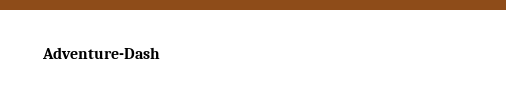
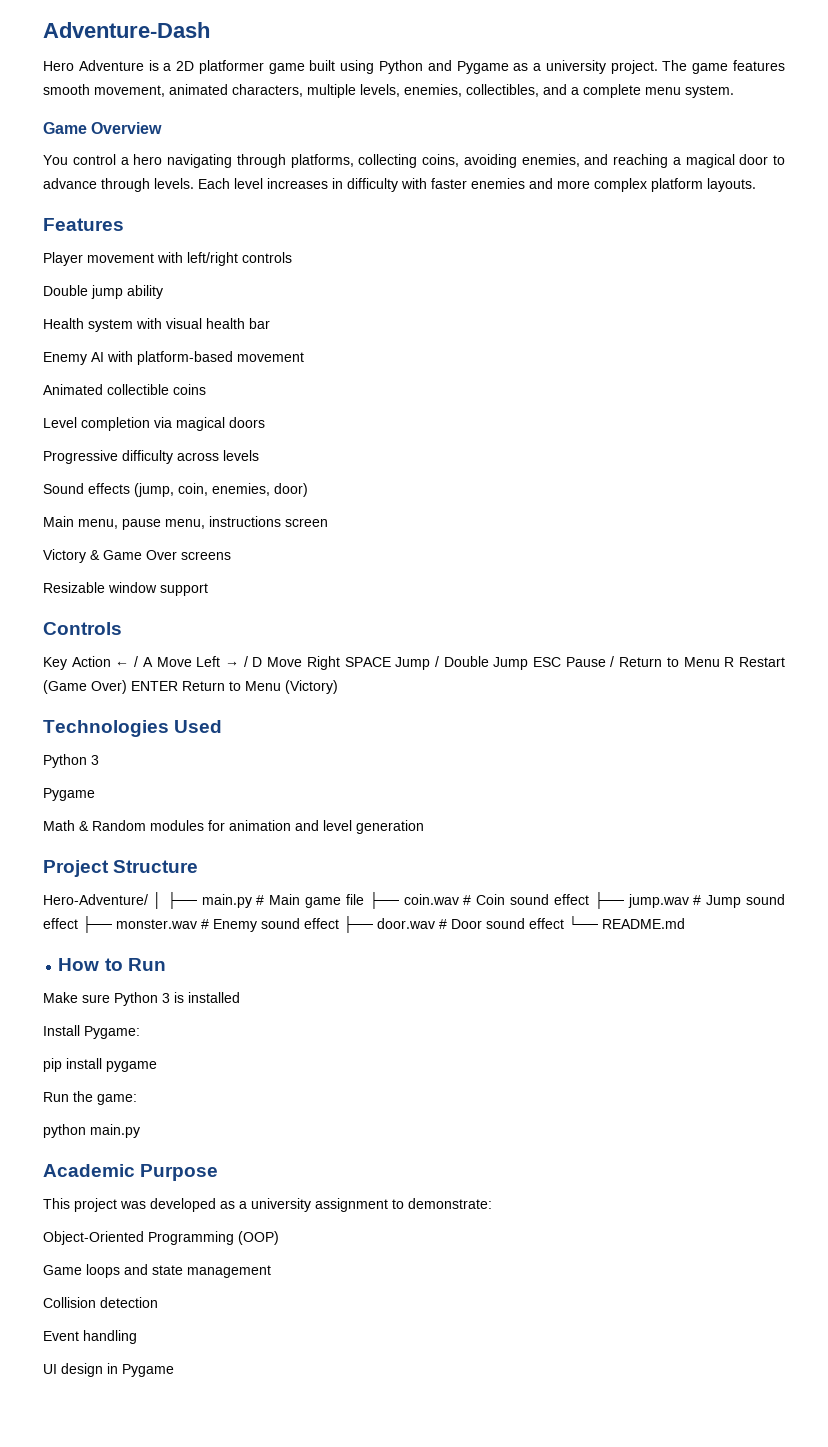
(160, 53) none -> [43,60,786,74] [43,84,734,98] [43,122,163,134] [43,154,785,168] [43,178,756,192] [43,218,124,231] [43,252,292,266] [43,285,163,299] [43,318,270,332] [43,351,304,365] [43,384,206,395] [43,417,265,431] [43,450,259,464] [43,483,308,497] [43,516,328,530] [43,549,231,563] [43,582,208,596] [43,622,122,635] [43,656,786,670] [43,680,338,694] [43,720,223,737] [43,754,99,768] [43,788,95,801] [43,820,424,834] [43,860,199,877] [43,892,786,909] [43,916,685,933] [58,958,166,971] [43,992,240,1006] [43,1025,140,1039] [43,1058,157,1072] [43,1091,137,1105] [43,1124,140,1138] [43,1164,219,1181] [43,1198,492,1212] [43,1231,279,1245] [43,1264,271,1278] [43,1297,158,1308] [43,1330,137,1344] [43,1363,174,1377] // Hero Adventure is a 2D platformer game built using Python and Pygame as a university project. The game features smooth movement, animated characters, multiple levels, enemies, collectibles, and a complete menu system. // Game Overview // You control a hero navigating through platforms, collecting coins, avoiding enemies, and reaching a magical door to advance through levels. Each level increases in difficulty with faster enemies and more complex platform layouts. // Features // Player movement with left/right controls // Double jump ability // Health system with visual health bar // Enemy AI with platform-based movement // Animated collectible coins // Level completion via magical doors // Progressive difficulty across levels // Sound effects (jump, coin, enemies, door) // Main menu, pause menu, instructions screen // Victory & Game Over screens // Resizable window support // Controls // Key Action ← / A Move Left → / D Move Right SPACE Jump / Double Jump ESC Pause / Return to Menu R Restart (Game Over) ENTER Return to Menu (Victory) // Technologies Used // Python 3 // Pygame // Math & Random modules for animation and level generation // Project Structure // Hero-Adventure/ │ ├── main.py # Main game file ├── coin.wav # Coin sound effect ├── jump.wav # Jump sound effect ├── monster.wav # Enemy sound effect ├── door.wav # Door sound effect └── README.md // How to Run // Make sure Python 3 is installed // Install Pygame: // pip install pygame // Run the game: // python main.py // Academic Purpose // This project was developed as a university assignment to demonstrate: // Object-Oriented Programming (OOP) // Game loops and state management // Collision detection // Event handling // UI design in Pygame

